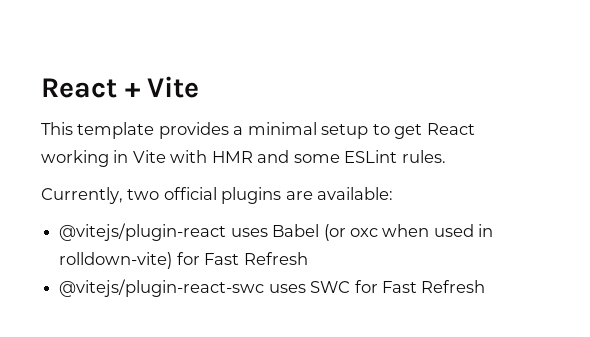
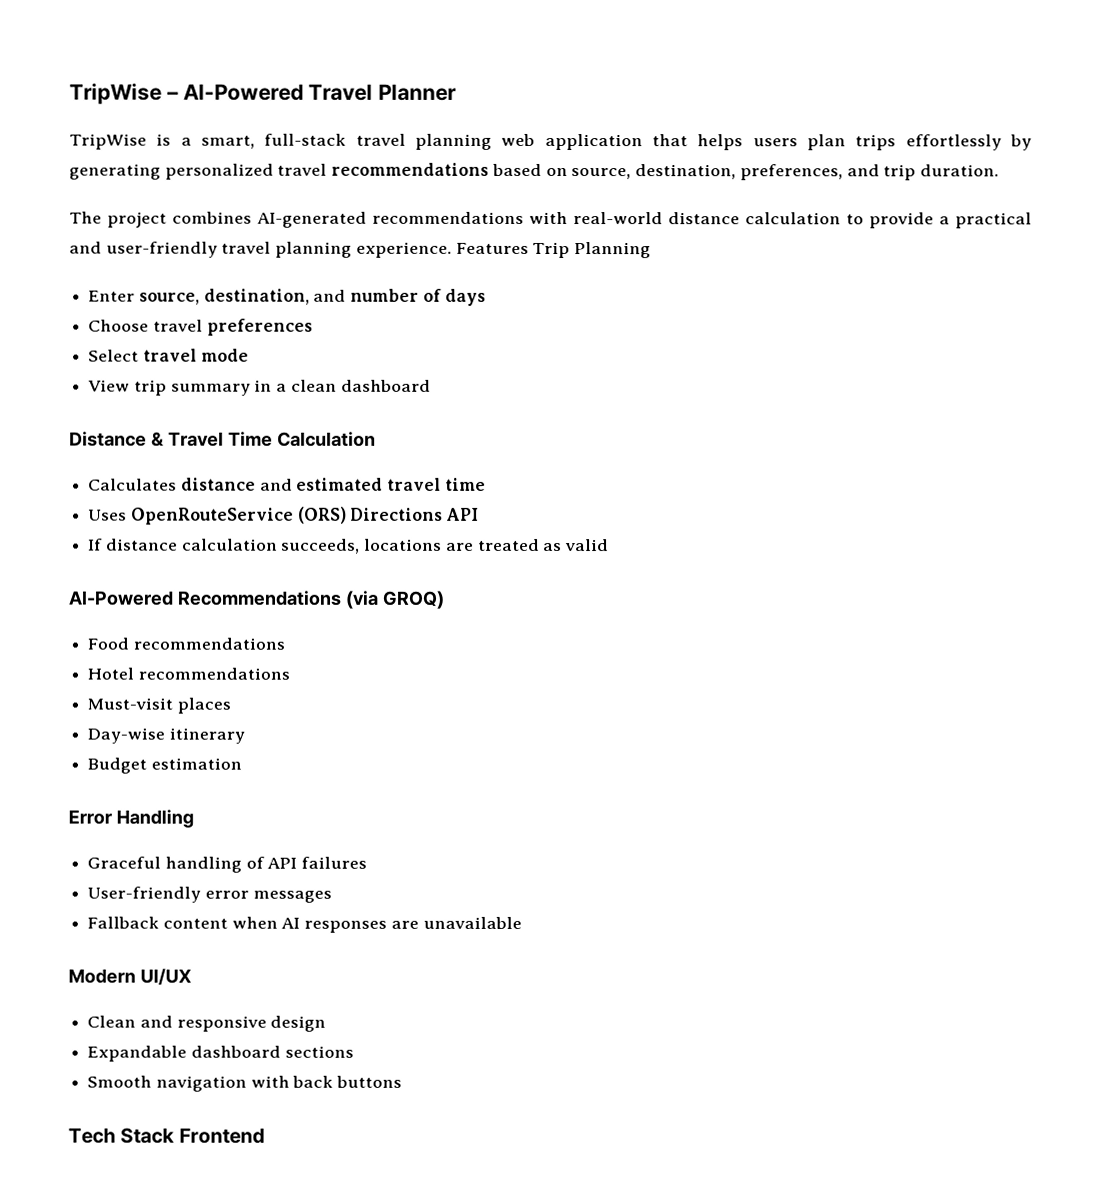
[41,76,200,98] [41,122,475,139] [41,150,446,167] [41,187,394,204] [59,223,494,241] [59,252,308,269] [59,279,486,297] React + Vite // This template provides a minimal setup to get React working in Vite with HMR and some ESLint rules. // Currently, two official plugins are available: // @vitejs/plugin-react uses Babel (or oxc when used in rolldown-vite) for Fast Refresh // @vitejs/plugin-react-swc uses SWC for Fast Refresh -> [69,82,458,105] [69,133,1033,151] [69,162,999,181] [69,211,1032,229] [69,241,652,259] [88,288,486,306] [88,318,313,336] [88,348,249,362] [88,379,431,396] [69,431,376,447] [88,477,486,491] [88,506,480,525] [88,538,610,554] [68,590,445,609] [87,637,285,650] [87,667,290,680] [87,697,231,714] [87,727,245,744] [87,757,242,774] [68,809,194,828] [87,856,368,873] [87,886,332,903] [87,916,522,933] [68,968,192,985] [87,1015,327,1032] [87,1045,354,1062] [87,1075,403,1092] [68,1127,265,1144] TripWise – AI-Powered Travel Planner // TripWise is a smart, full-stack travel planning web application that helps users plan trips effortlessly by generating personalized travel recommendations based on source, destination, preferences, and trip duration. // The project combines AI-generated recommendations with real-world distance calculation to provide a practical and user-friendly travel planning experience. Features Trip Planning // Enter source, destination, and number of days // Choose travel preferences // Select travel mode // View trip summary in a clean dashboard // Distance & Travel Time Calculation // Calculates distance and estimated travel time // Uses OpenRouteService (ORS) Directions API // If distance calculation succeeds, locations are treated as valid // AI-Powered Recommendations (via GROQ) // Food recommendations // Hotel recommendations // Must-visit places // Day-wise itinerary // Budget estimation // Error Handling // Graceful handling of API failures // User-friendly error messages // Fallback content when AI responses are unavailable // Modern UI/UX // Clean and responsive design // Expandable dashboard sections // Smooth navigation with back buttons // Tech Stack Frontend

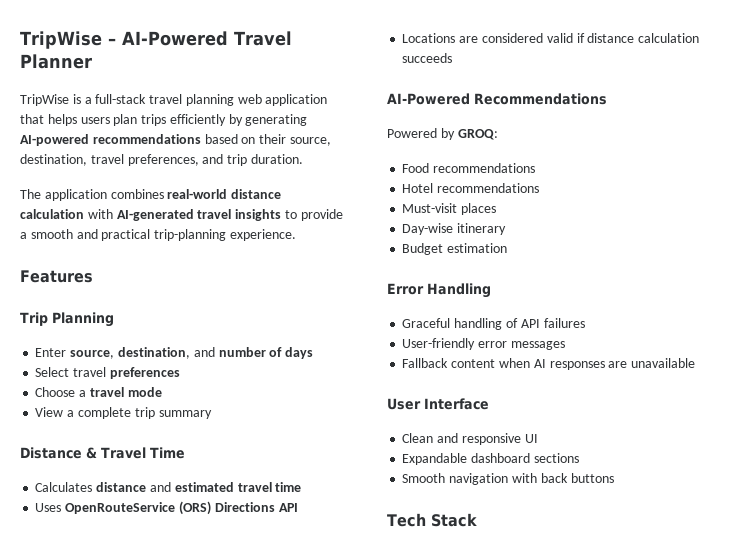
[200,135,255,149] smart, -> (92, 100) none
[905,134,1002,151] effortlessly -> [169,114,226,126] efficiently
[164,163,328,180] personalized travel -> [20,134,89,146] AI-powered
[571,164,737,180] source, destination, -> [259,134,331,146] [20,154,124,166] their source, destination, travel
[107,211,1032,229] [69,241,353,258] project combines AI-generated recommendations with real-world distance calculation to provide a practical and user-friendly travel planning -> [44,189,282,201] [20,209,343,221] [20,229,227,241] application combines real-world distance calculation with AI-generated travel insights to provide a smooth and practical trip-planning
(452, 249) none -> (296, 235) //
(529, 248) none -> (93, 276) //
[88,319,150,332] Choose -> [35,367,70,377] Select
[88,349,140,362] Select -> [35,387,87,397] Choose a
(131, 385) none -> [67,407,131,419] a complete
[254,379,431,392] in a clean dashboard -> (212, 414) none
[276,431,376,447] Calculation -> (185, 453) none
[88,538,610,554] If distance calculation succeeds, locations are treated as valid -> [402,33,700,43] [402,53,453,63] Locations are considered valid if distance calculation succeeds
[344,590,445,609] (via GROQ) -> [387,128,498,140] // Powered by GROQ:
[68,968,192,985] Modern UI/UX -> [387,398,489,410] User Interface
[270,1015,327,1032] design -> [524,434,538,443] UI
[178,1127,265,1144] Frontend -> (477, 520) none

